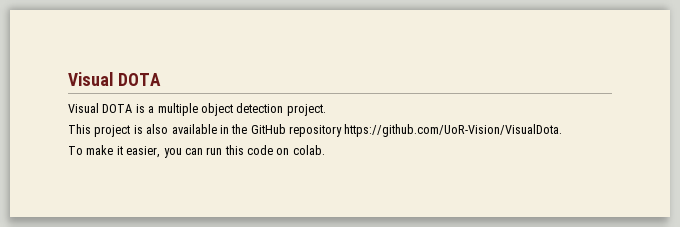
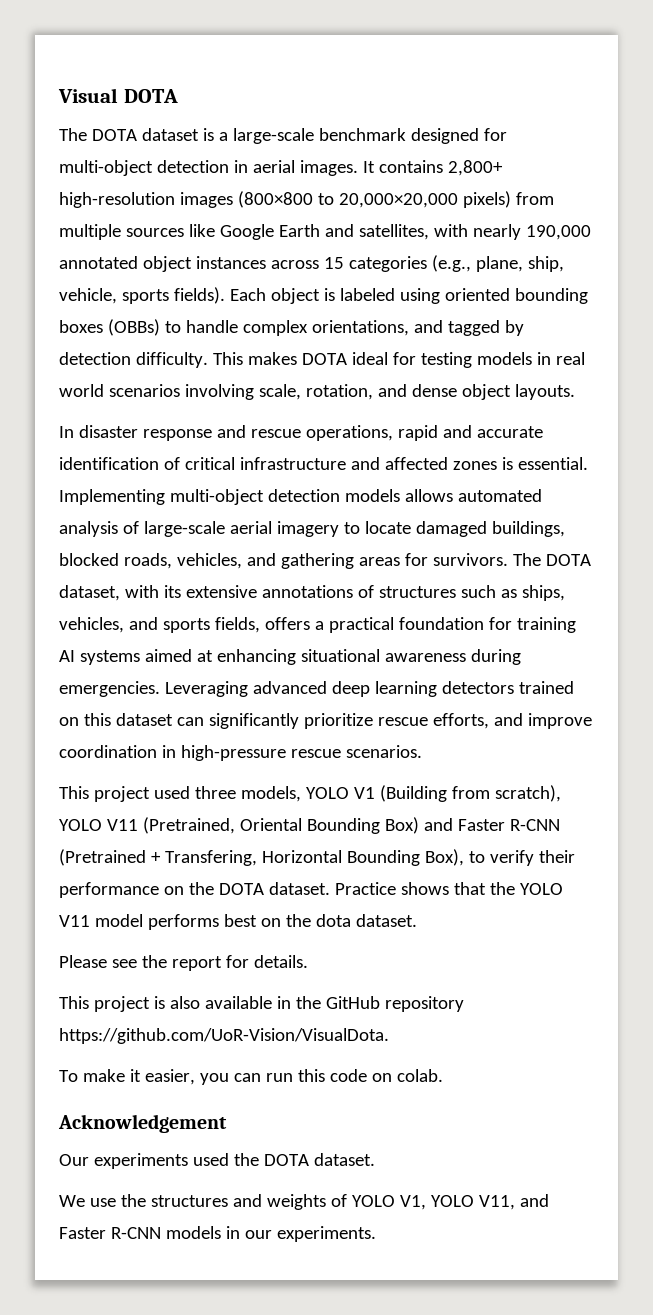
[68,103,326,116] Visual DOTA is a multiple object detection project. -> [59,128,507,144] [59,160,503,176] [59,191,554,208] [59,224,591,240] [59,255,564,272] [59,287,588,304] [59,319,524,336] [59,352,585,368] [59,384,575,400] [59,425,543,441] [59,457,588,470] [59,489,542,505] [59,521,565,537] [59,553,591,569] [59,585,565,601] [59,617,576,633] [59,649,521,665] [59,681,574,697] [59,713,592,729] [59,745,422,761] [59,785,561,802] [59,817,560,834] [59,849,575,866] [59,882,563,898] [59,914,417,930] [59,955,308,971] The DOTA dataset is a large-scale benchmark designed for multi-object detection in aerial images. It contains 2,800+ high-resolution images (800×800 to 20,000×20,000 pixels) from multiple sources like Google Earth and satellites, with nearly 190,000 annotated object instances across 15 categories (e.g., plane, ship, vehicle, sports fields). Each object is labeled using oriented bounding boxes (OBBs) to handle complex orientations, and tagged by detection difficulty. This makes DOTA ideal for testing models in real world scenarios involving scale, rotation, and dense object layouts. // In disaster response and rescue operations, rapid and accurate identification of critical infrastructure and affected zones is essential. Implementing multi-object detection models allows automated analysis of large-scale aerial imagery to locate damaged buildings, blocked roads, vehicles, and gathering areas for survivors. The DOTA dataset, with its extensive annotations of structures such as ships, vehicles, and sports fields, offers a practical foundation for training AI systems aimed at enhancing situational awareness during emergencies. Leveraging advanced deep learning detectors trained on this dataset can significantly prioritize rescue efforts, and improve coordination in high-pressure rescue scenarios. // This project used three models, YOLO V1 (Building from scratch), YOLO V11 (Pretrained, Oriental Bounding Box) and Faster R-CNN (Pretrained + Transfering, Horizontal Bounding Box), to verify their performance on the DOTA dataset. Practice shows that the YOLO V11 model performs best on the dota dataset. // Please see the report for details.
(325, 150) none -> [58,1114,227,1133] [59,1153,375,1169] [59,1194,549,1210] [59,1226,376,1242] // Acknowledgement // Our experiments used the DOTA dataset. // We use the structures and weights of YOLO V1, YOLO V11, and Faster R-CNN models in our experiments.

